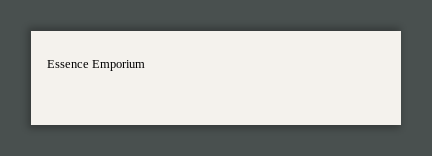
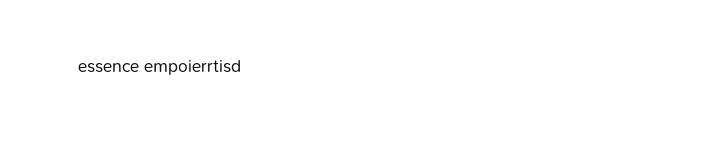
[47,60,146,71] Essence Emporium -> [78,60,241,75] essence empoierrtisd

